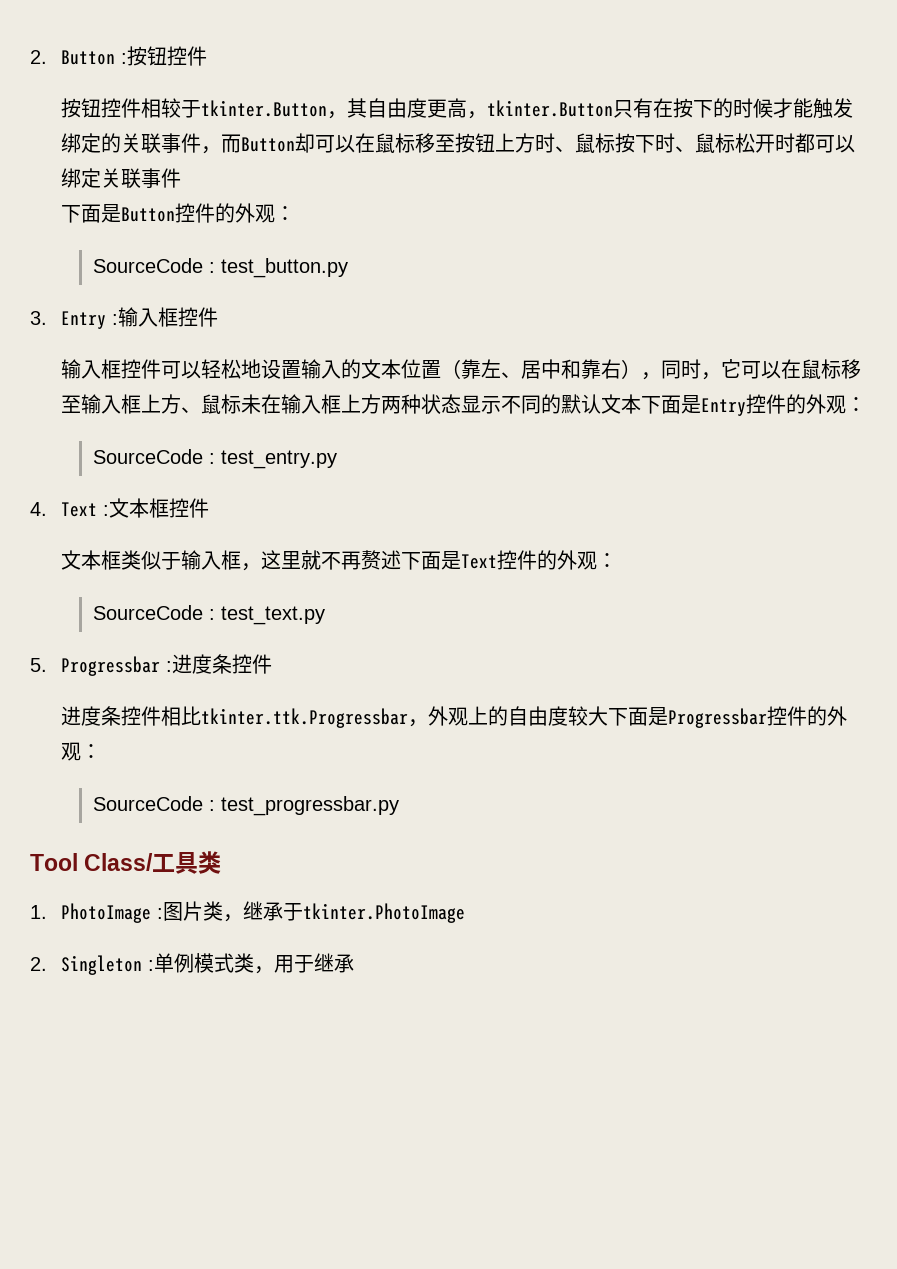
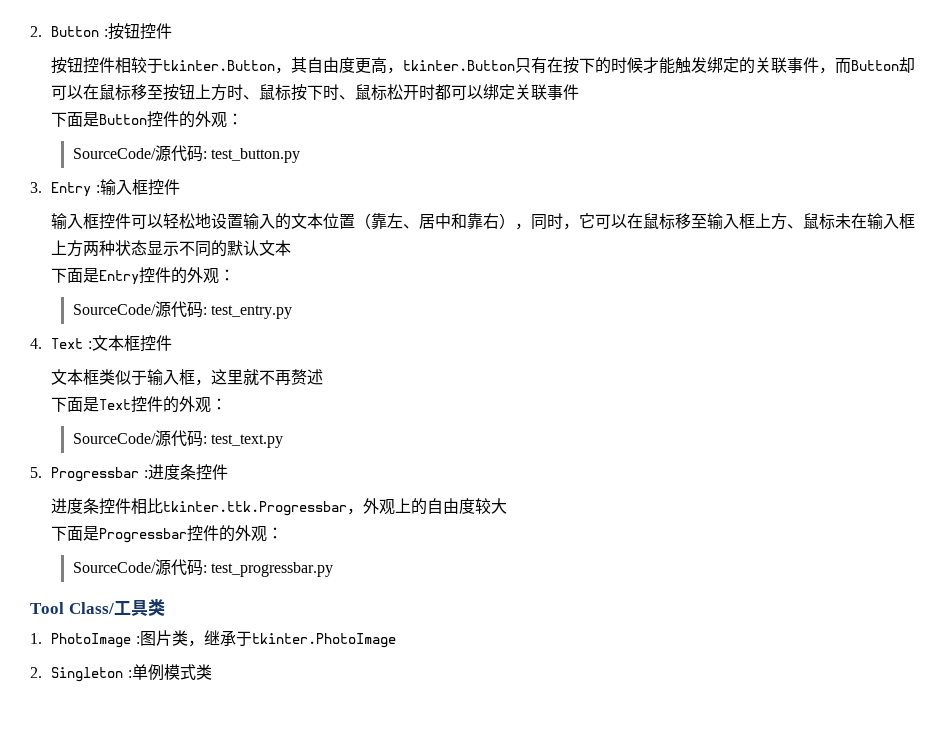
[92,258,203,273] SourceCode -> [72,145,203,162] SourceCode/源代码
(642, 404) none -> (292, 248) //
[92,449,203,464] SourceCode -> [72,301,203,318] SourceCode/源代码
(402, 560) none -> (324, 377) //
[92,605,203,620] SourceCode -> [72,430,203,447] SourceCode/源代码
(609, 716) none -> (508, 506) //
[92,796,203,811] SourceCode -> [72,559,203,576] SourceCode/源代码
[254,953,355,974] ，用于继承 -> (212, 672) none

